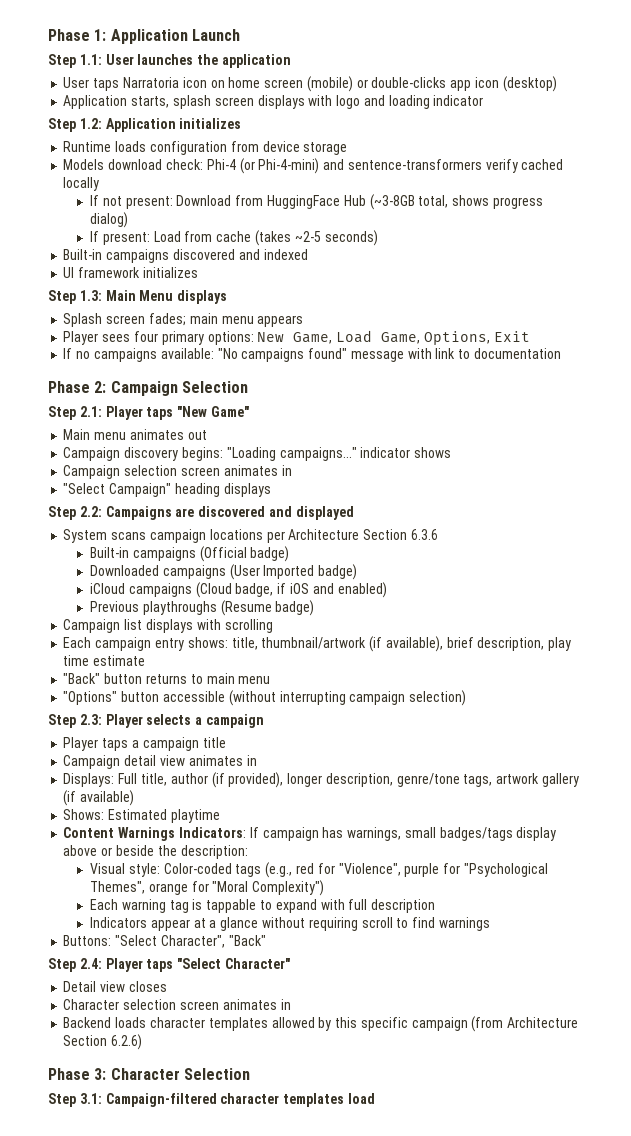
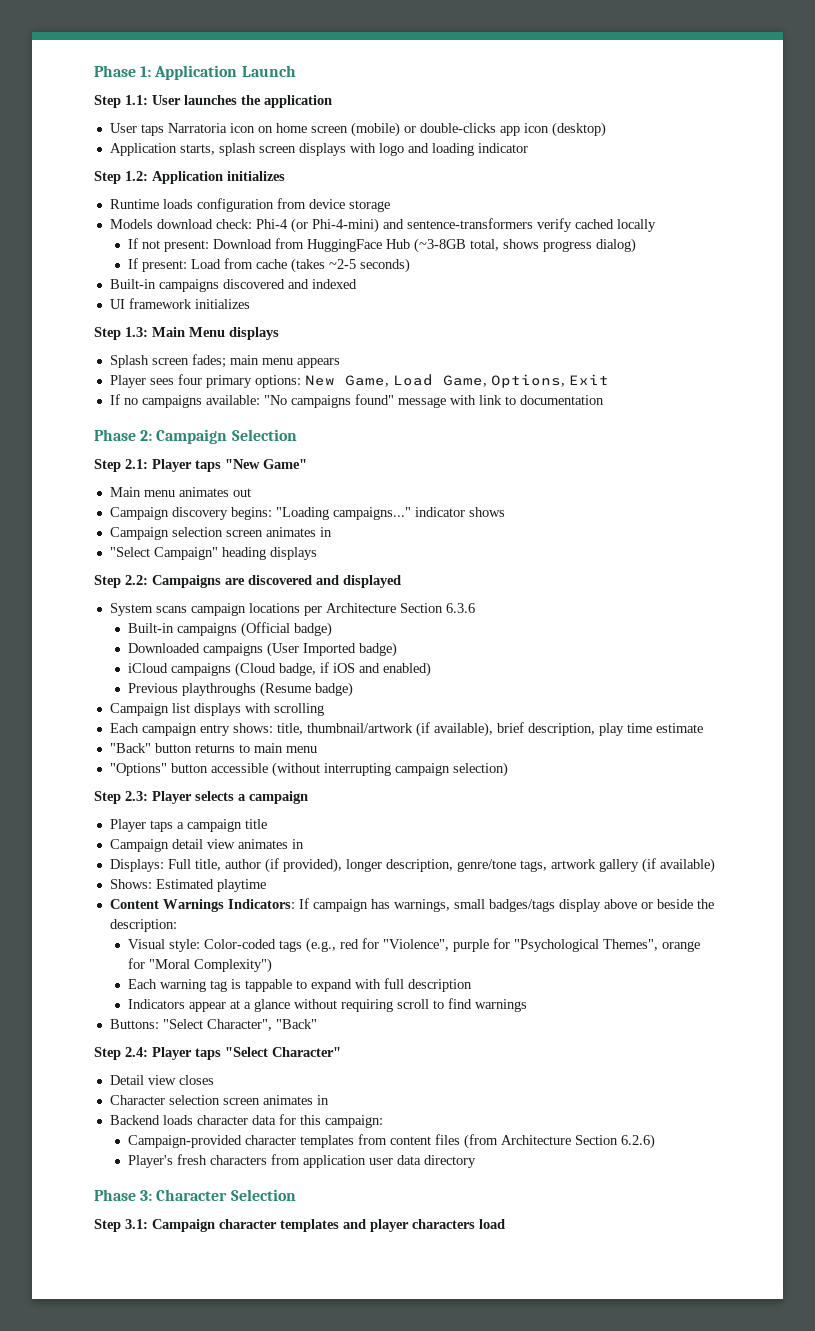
[208,1016,579,1032] [63,1034,143,1050] templates allowed by this specific campaign (from Architecture Section 6.2.6) -> [251,1114,383,1128] [128,1134,656,1149] [128,1154,477,1168] data for this campaign: // Campaign-provided character templates from content files (from Architecture Section 6.2.6) // Player's fresh characters from application user data directory
[105,1093,345,1107] Campaign-filtered character templates -> [152,1219,475,1232] Campaign character templates and player characters

